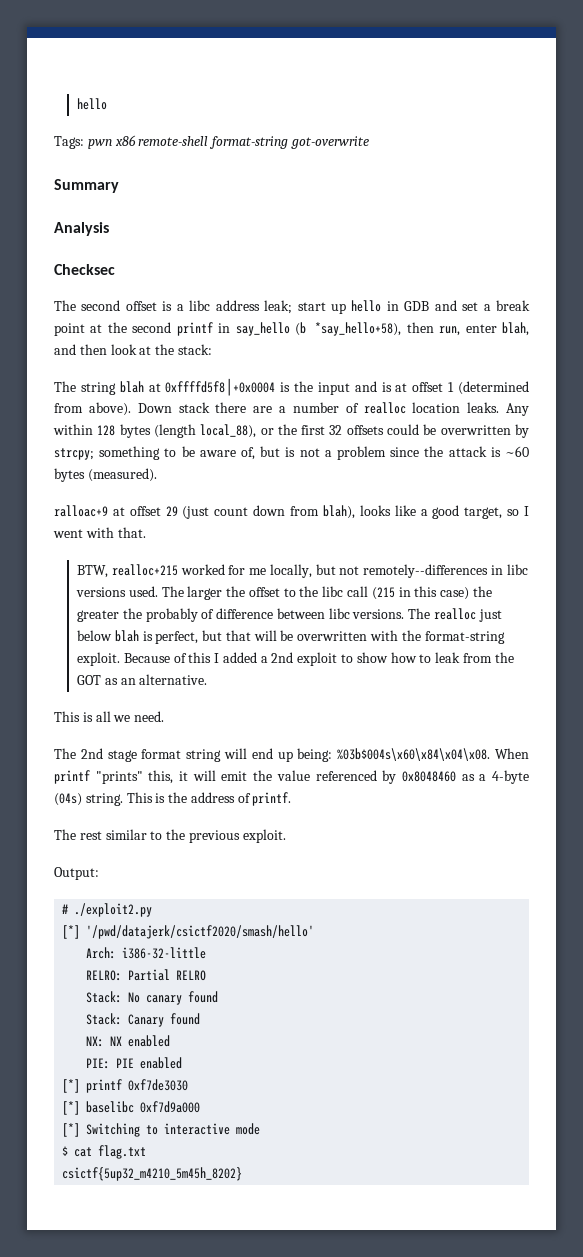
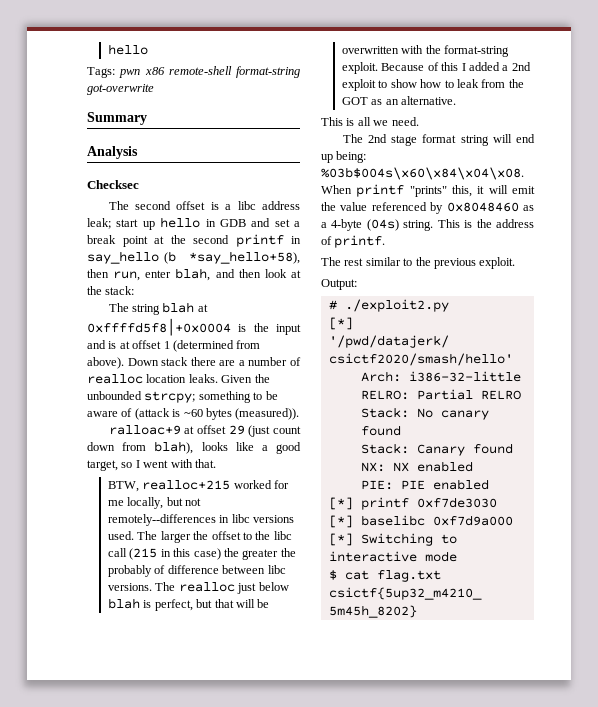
[505,403,529,416] [53,424,530,438] Any within 128 bytes (length local_88), or the first 32 offsets could be overwritten by -> [221,374,270,383] [87,391,142,400] Given the unbounded
[240,446,487,460] of, but is not a problem since the attack -> [121,408,170,420] of (attack
[87,468,157,482] (measured). -> [235,408,300,420] (measured)).

